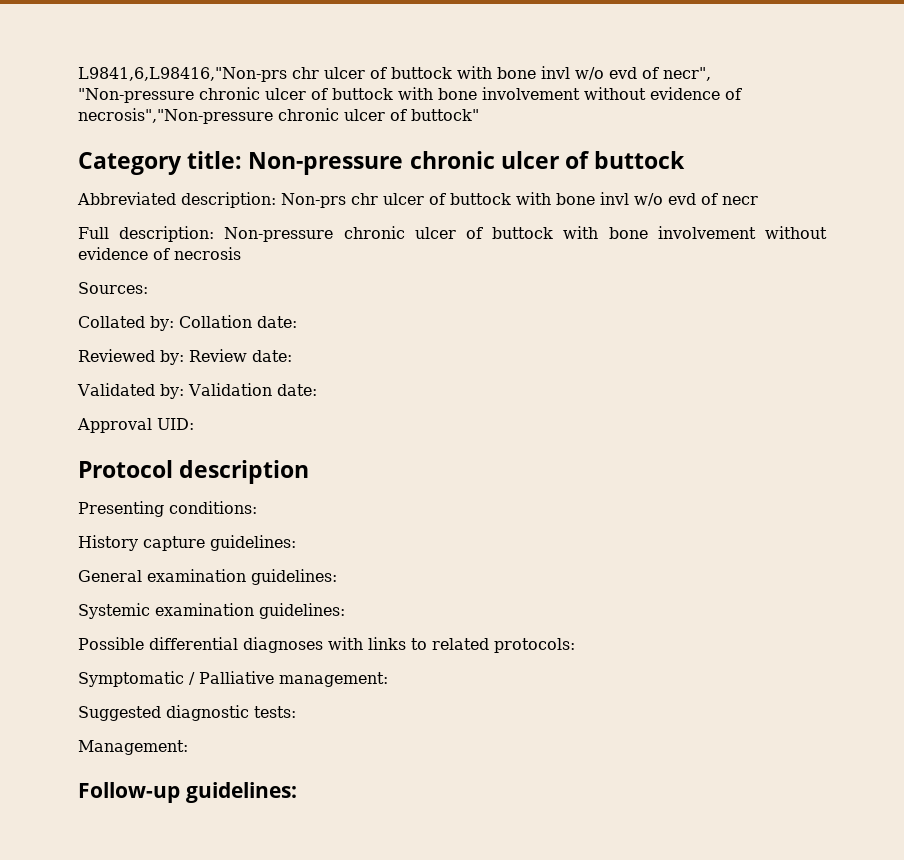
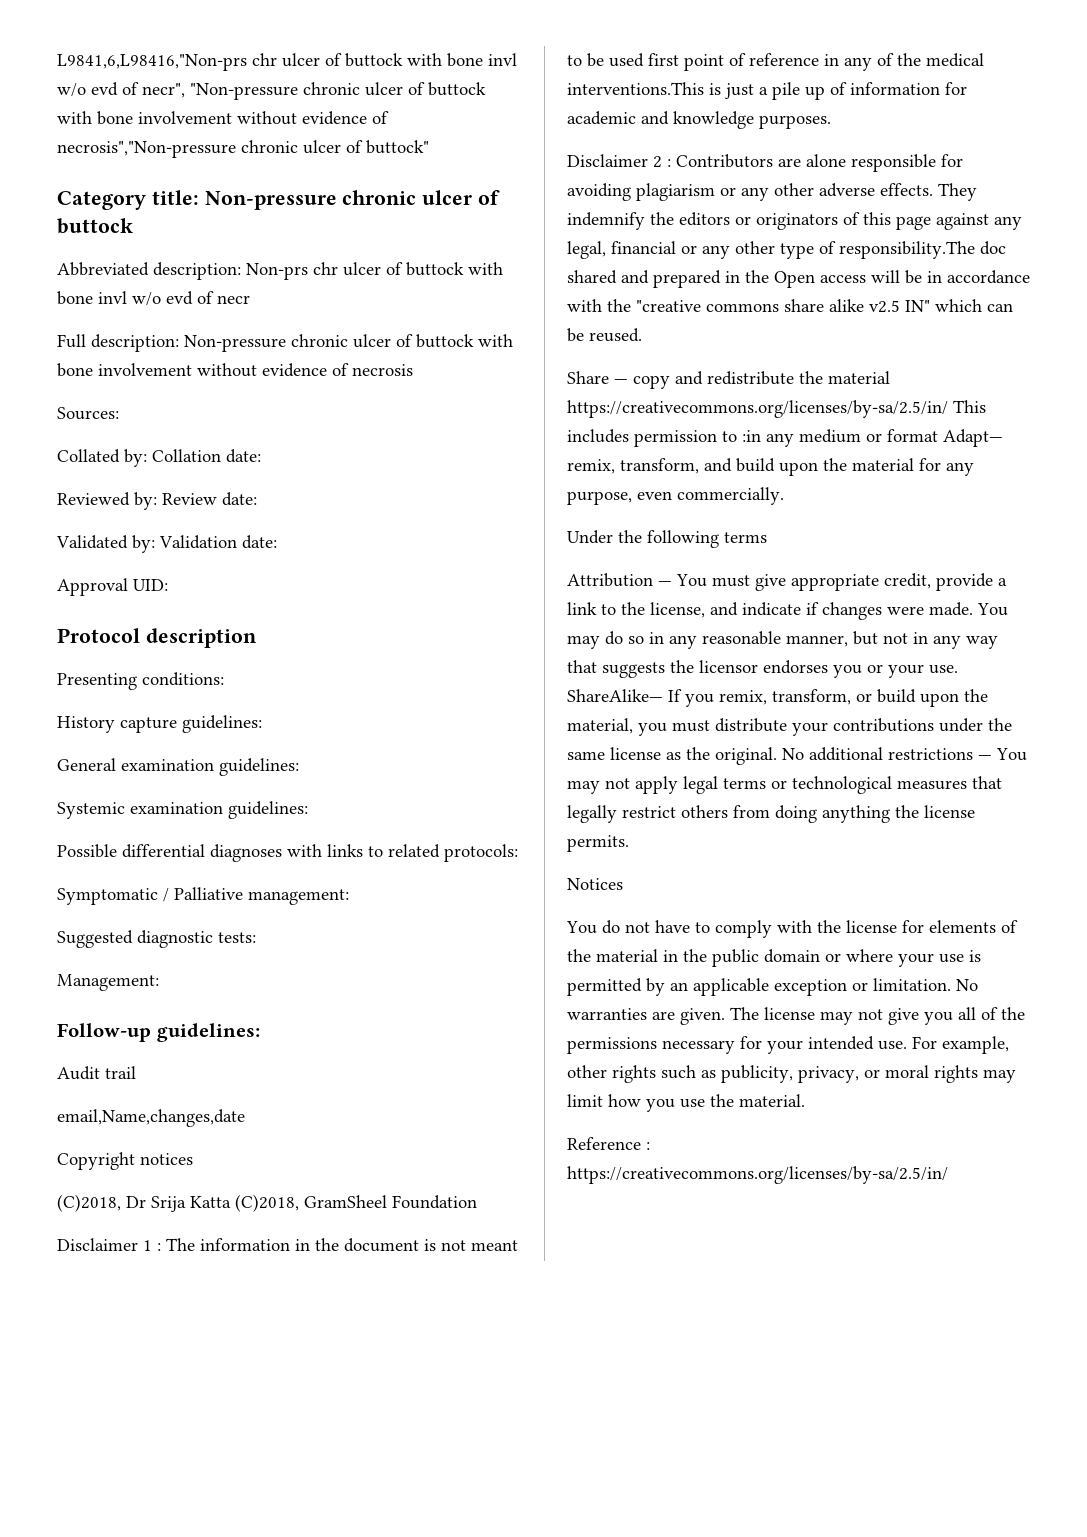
(297, 792) none -> [57,1066,136,1080] [57,1109,245,1127] [57,1152,193,1170] [57,1194,477,1212] [57,1238,518,1252] [567,53,984,71] [567,82,967,100] [567,111,831,129] [567,154,963,172] [567,183,977,201] [567,212,1022,230] [567,241,1006,259] [567,270,1030,288] [567,299,1013,313] [567,328,642,342] [567,371,890,389] [567,400,986,418] [567,429,1003,447] [567,458,974,476] [567,487,784,505] [567,530,767,548] [567,573,1007,591] [567,602,1008,620] [567,631,998,649] [567,660,958,678] [567,689,988,707] [567,718,1012,736] [567,747,1027,765] [567,776,1002,794] [567,805,975,823] [567,835,629,852] [567,878,623,890] [566,920,1018,938] [567,949,981,967] [567,978,978,996] [567,1007,1025,1025] [567,1036,1009,1054] [567,1065,1016,1083] [567,1094,805,1112] [567,1137,650,1150] [567,1166,948,1184] // Audit trail // email,Name,changes,date // Copyright notices // (C)2018, Dr Srija Katta (C)2018, GramSheel Foundation // Disclaimer 1 : The information in the document is not meant to be used first point of reference in any of the medical interventions.This is just a pile up of information for academic and knowledge purposes. // Disclaimer 2 : Contributors are alone responsible for avoiding plagiarism or any other adverse effects. They indemnify the editors or originators of this page against any legal, financial or any other type of responsibility.The doc shared and prepared in the Open access will be in accordance with the "creative commons share alike v2.5 IN" which can be reused. // Share — copy and redistribute the material https://creativecommons.org/licenses/by-sa/2.5/in/ This includes permission to :in any medium or format Adapt— remix, transform, and build upon the material for any purpose, even commercially. // Under the following terms // Attribution — You must give appropriate credit, provide a link to the license, and indicate if changes were made. You may do so in any reasonable manner, but not in any way that suggests the licensor endorses you or your use. ShareAlike— If you remix, transform, or build upon the material, you must distribute your contributions under the same license as the original. No additional restrictions — You may not apply legal terms or technological measures that legally restrict others from doing anything the license permits. // Notices // You do not have to comply with the license for elements of the material in the public domain or where your use is permitted by an applicable exception or limitation. No warranties are given. The license may not give you all of the permissions necessary for your intended use. For example, other rights such as publicity, privacy, or moral rights may limit how you use the material. // Reference : https://creativecommons.org/licenses/by-sa/2.5/in/

